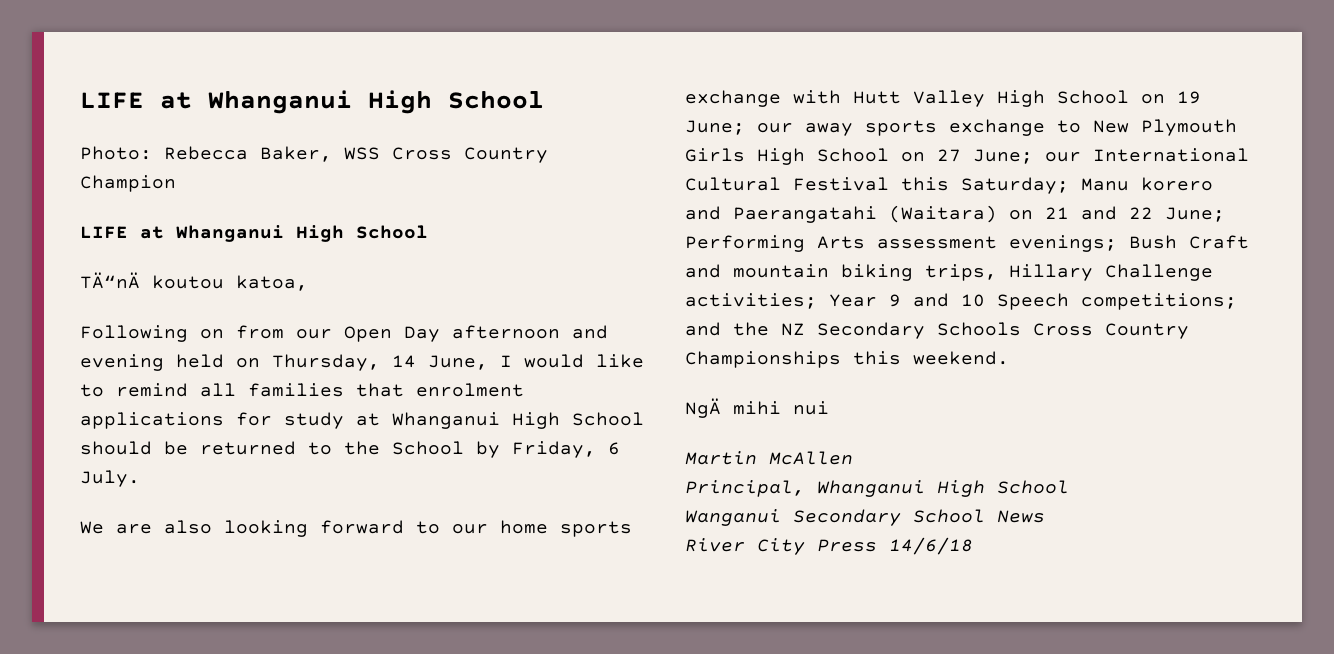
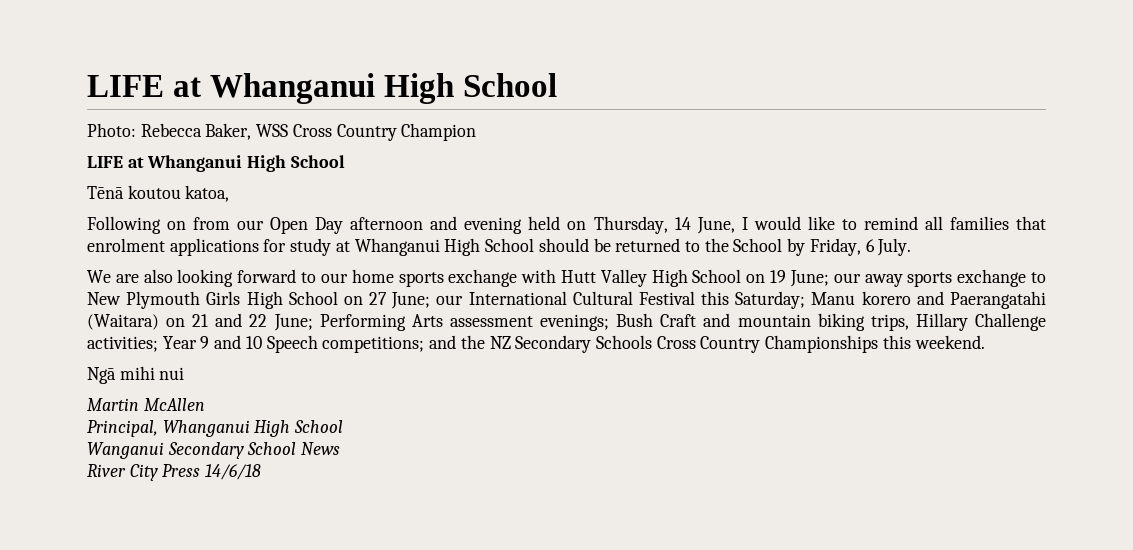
[80,272,140,289] TÄ“nÄ -> [87,186,124,199] Tēnā
[685,398,721,418] NgÄ -> [87,367,116,384] Ngā

